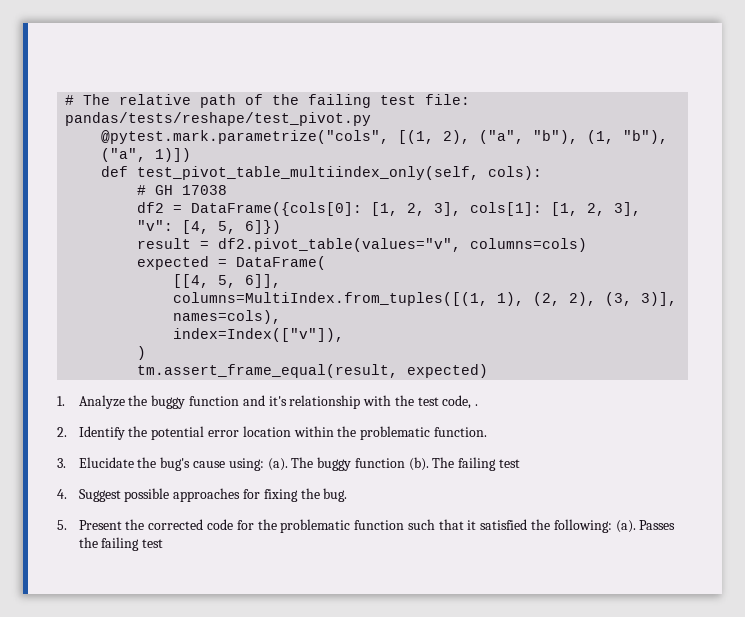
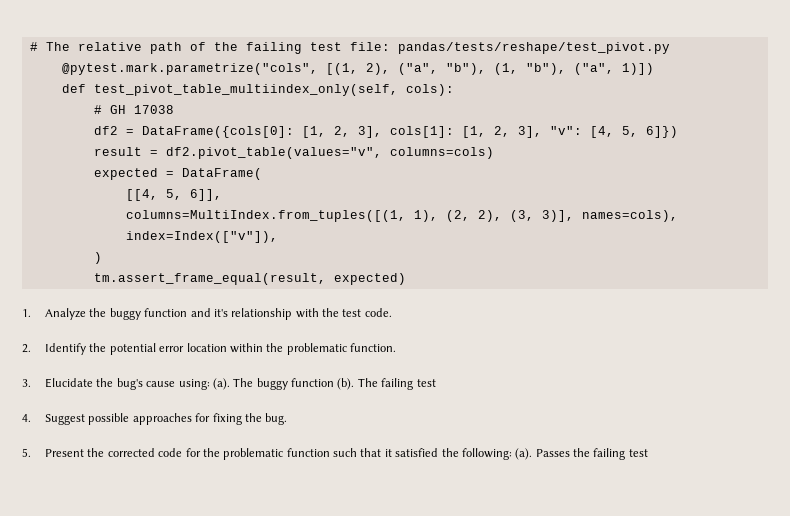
[442,395,479,409] code, . -> [364,308,392,317] code.

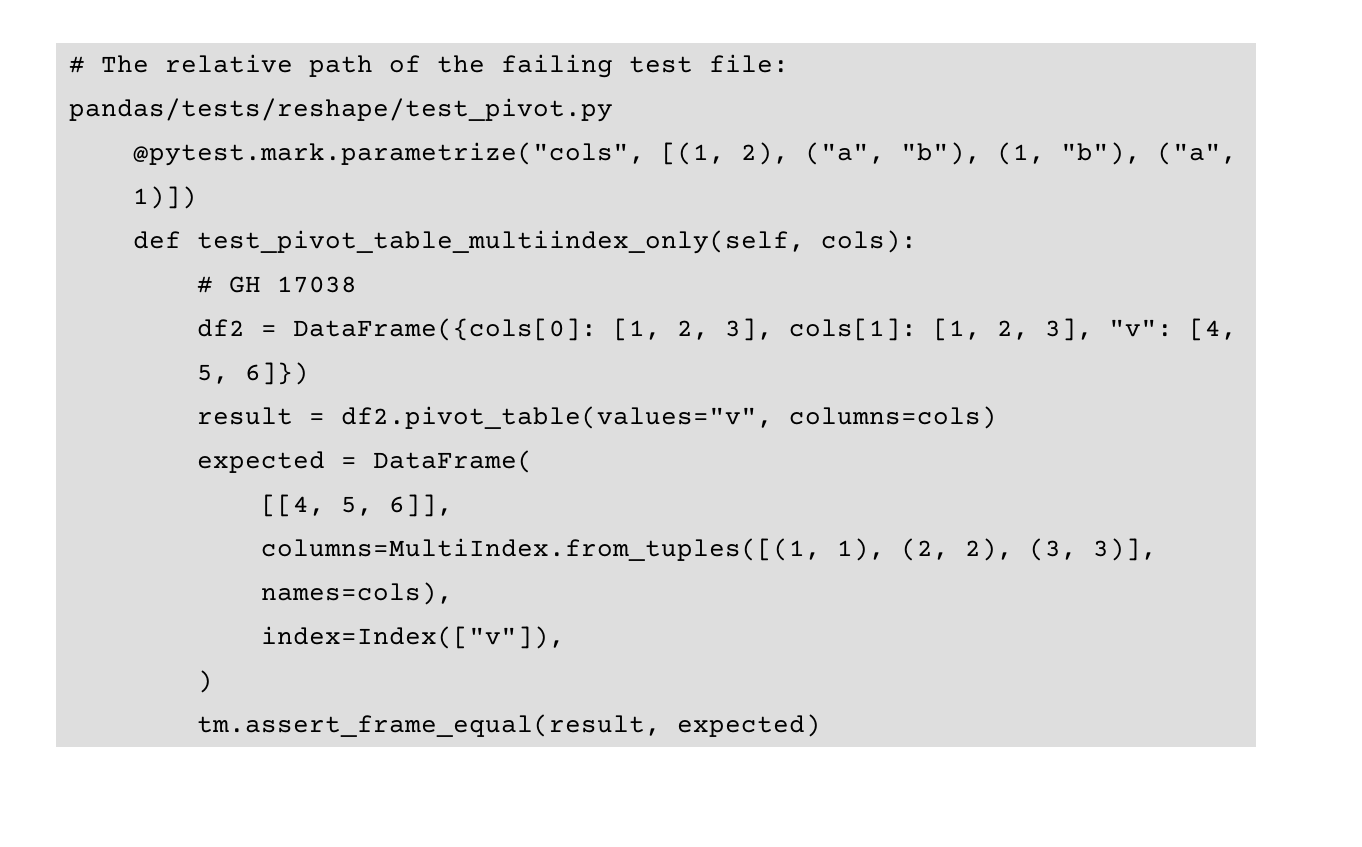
[22,308,392,320] [22,343,397,355] [22,378,436,390] [22,413,288,425] [22,448,648,460] // 1. Analyze the buggy function and it's relationship with the test code. // 2. Identify the potential error location within the problematic function. // 3. Elucidate the bug's cause using: (a). The buggy function (b). The failing test // 4. Suggest possible approaches for fixing the bug. // 5. Present the corrected code for the problematic function such that it satisfied the following: (a). Passes the failing test -> (821, 725) none

